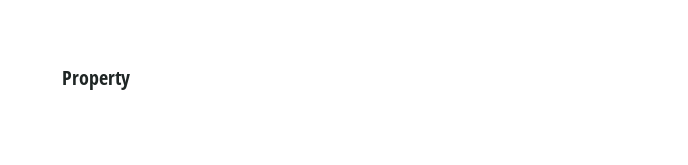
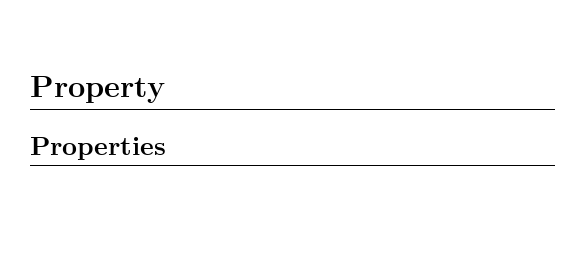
(130, 80) none -> [30,137,166,160] // Properties

